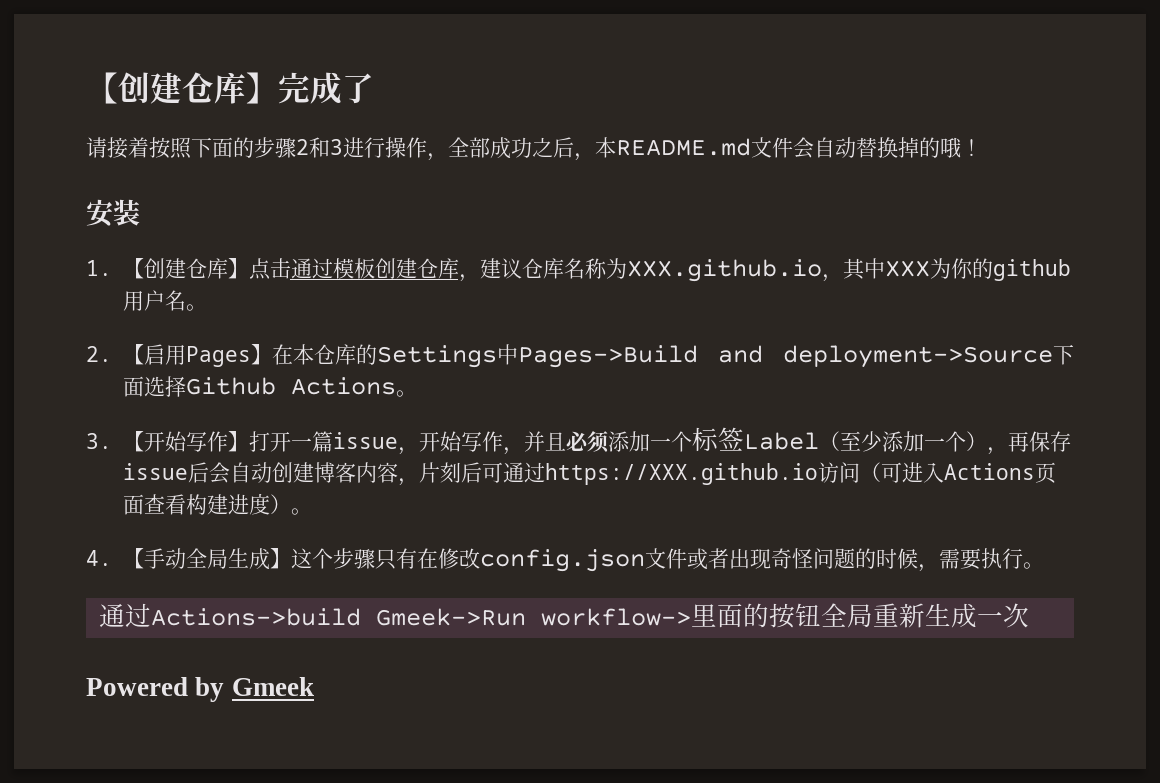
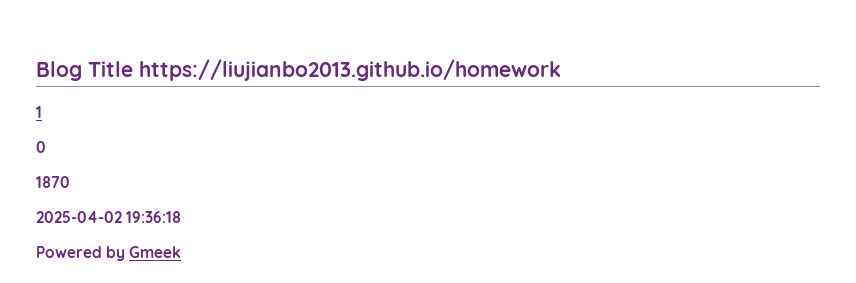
[86,72,374,104] [86,137,982,161] [86,199,140,227] [86,258,1071,282] [122,290,207,311] [86,344,1074,368] [122,376,417,397] [86,427,1071,455] [122,462,1056,486] [122,493,312,515] [86,548,1044,572] [98,603,1029,629] 【创建仓库】完成了 // 请接着按照下面的步骤2和3进行操作，全部成功之后，本README.md文件会自动替换掉的哦！ // 安装 // 1.【创建仓库】点击通过模板创建仓库，建议仓库名称为XXX.github.io，其中XXX为你的github用户名。 // 2.【启用Pages】在本仓库的Settings中Pages->Build and deployment->Source下面选择Github Actions。 // 3.【开始写作】打开一篇issue，开始写作，并且必须添加一个标签Label（至少添加一个），再保存issue后会自动创建博客内容，片刻后可通过https://XXX.github.io访问（可进入Actions页面查看构建进度）。 // 4.【手动全局生成】这个步骤只有在修改config.json文件或者出现奇怪问题的时候，需要执行。 // 通过Actions->build Gmeek->Run workflow->里面的按钮全局重新生成一次 -> [36,59,561,81] [36,106,42,118] [36,141,46,153] [36,176,70,188] [36,211,182,223] Blog Title https://liujianbo2013.github.io/homework // 1 // 0 // 1870 // 2025-04-02 19:36:18

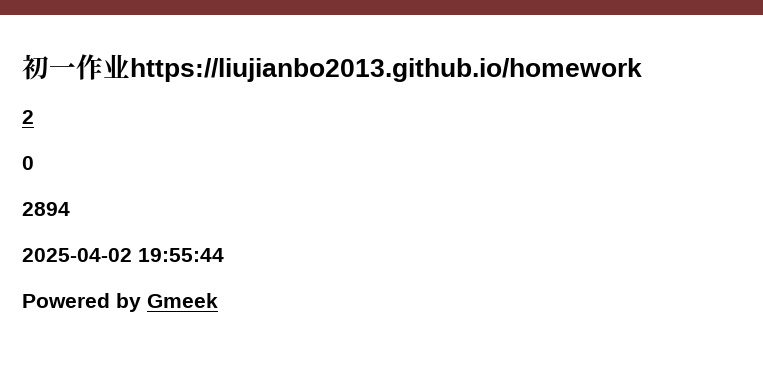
[36,61,133,81] Blog Title -> [22,54,130,80] 初一作业
[36,106,42,118] 1 -> [22,110,34,124] 2
[36,176,70,188] 1870 -> [22,202,70,216] 2894
[126,211,182,223] 19:36:18 -> [138,248,224,262] 19:55:44

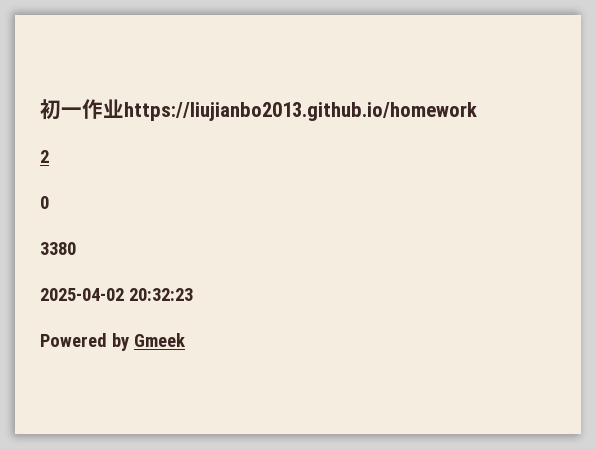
[22,202,70,216] 2894 -> [40,242,76,255] 3380
[138,248,224,262] 19:55:44 -> [128,288,193,301] 20:32:23

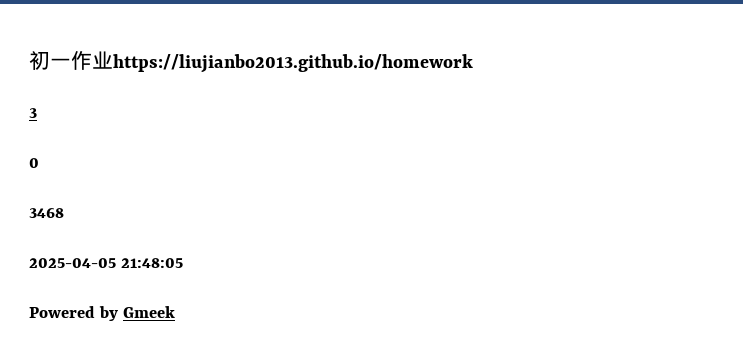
[40,150,49,163] 2 -> [29,108,37,118] 3
[40,242,76,255] [40,288,193,301] 3380 // 2025-04-02 20:32:23 -> [29,208,64,218] [29,258,183,268] 3468 // 2025-04-05 21:48:05

